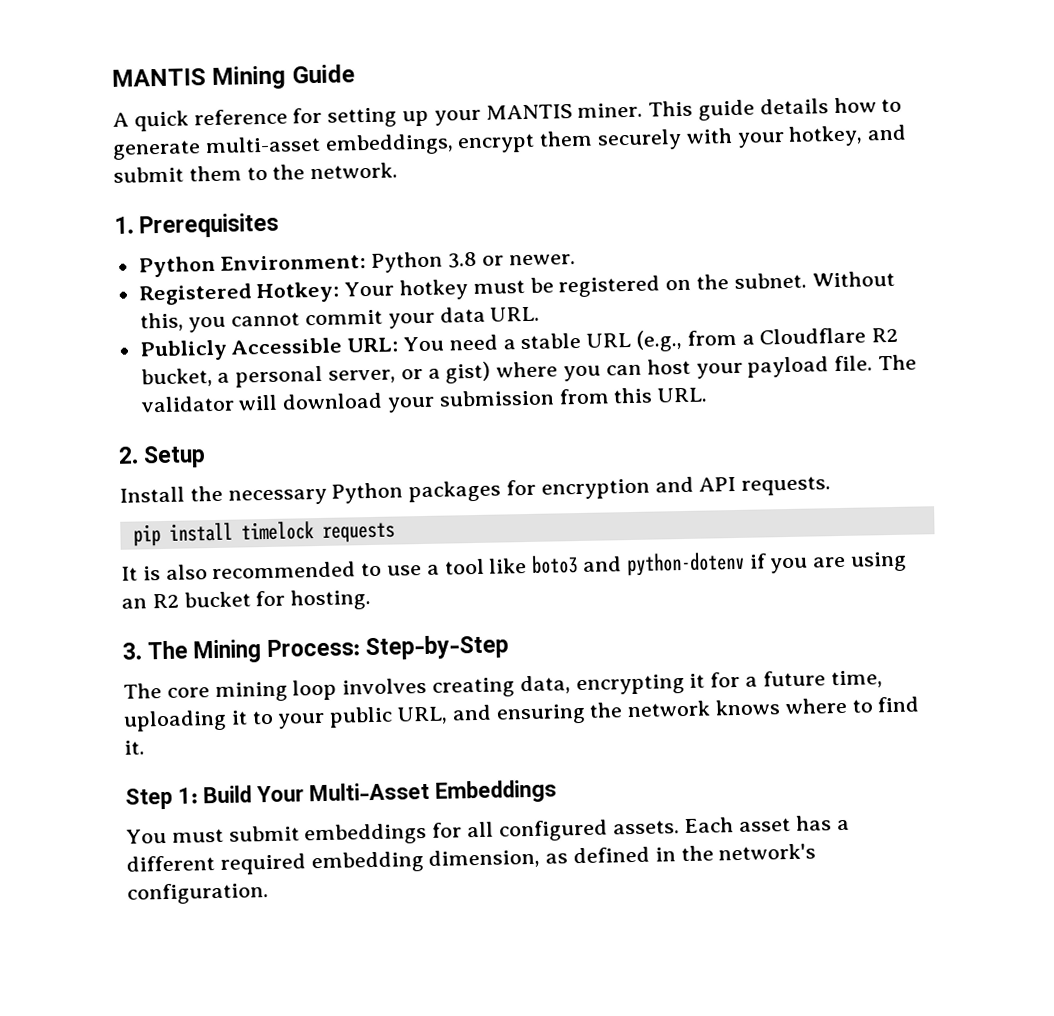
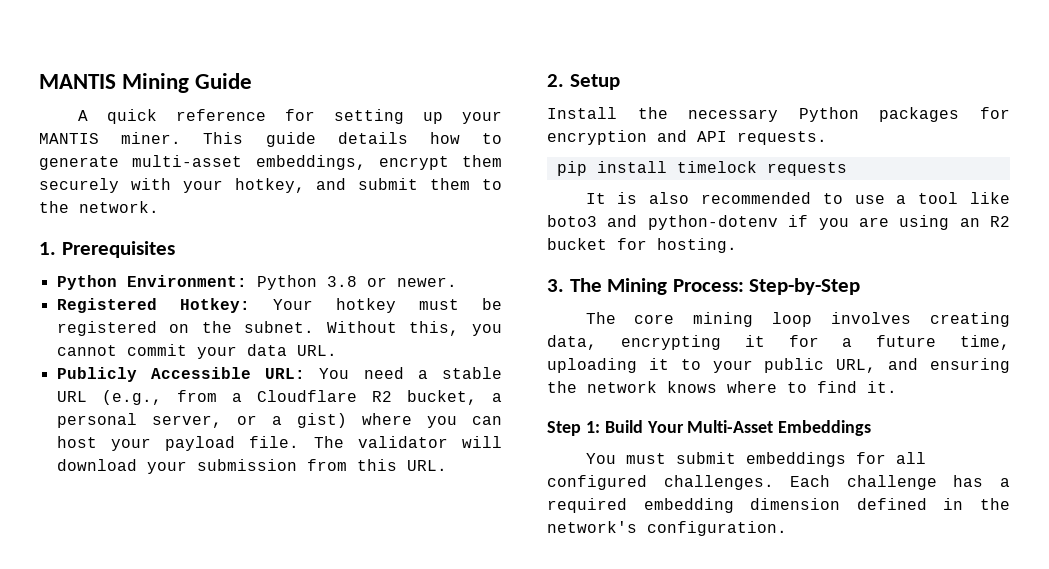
[612,817,792,835] assets. Each asset -> [663,475,937,490] challenges. Each challenge
[126,855,215,872] different -> (1010, 482) none
[428,848,569,869] dimension, as -> [750,498,841,510] dimension

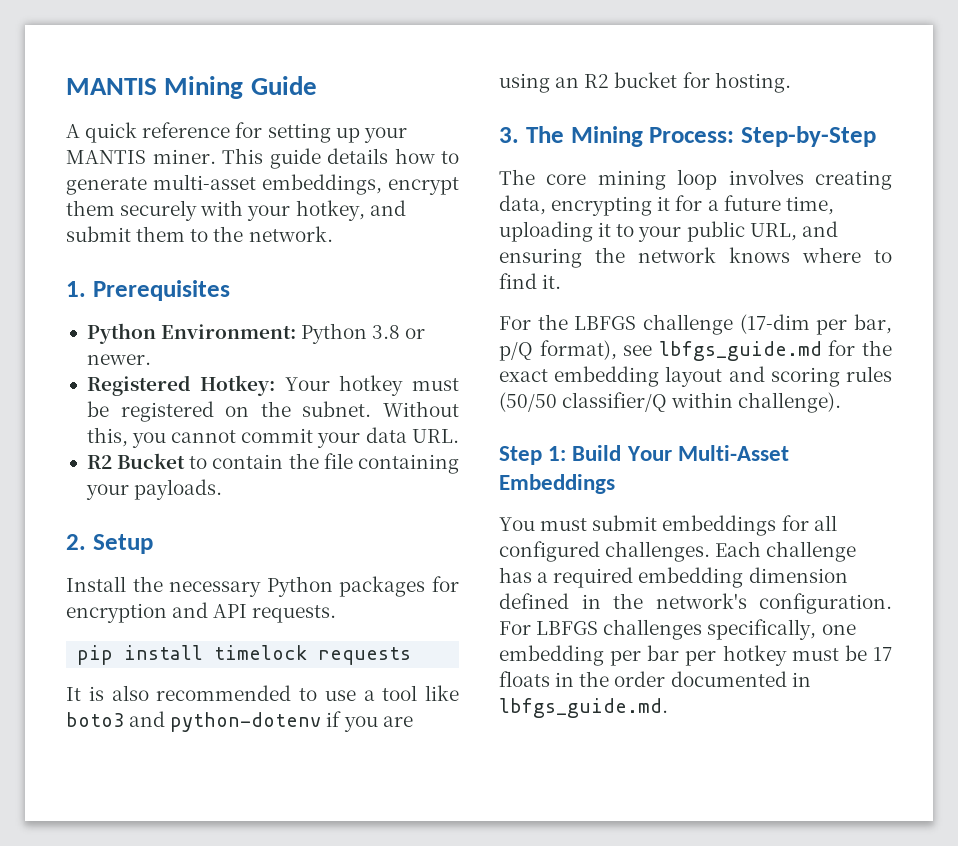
[56,367,502,382] [56,390,503,405] [56,413,503,428] [56,436,502,451] [56,459,447,474] Publicly Accessible URL: You need a stable URL (e.g., from a Cloudflare R2 bucket, a personal server, or a gist) where you can host your payload file. The validator will download your submission from this URL. -> [86,453,460,474] [85,479,223,500] R2 Bucket to contain the file containing your payloads.
(897, 387) none -> [499,314,893,335] [499,340,892,361] [499,366,892,387] [499,392,842,413] // For the LBFGS challenge (17-dim per bar, p/Q format), see lbfgs_guide.md for the exact embedding layout and scoring rules (50/50 classifier/Q within challenge).
(787, 528) none -> [499,619,856,640] [499,645,892,666] [499,671,811,687] [499,698,668,718] For LBFGS challenges specifically, one embedding per bar per hotkey must be 17 floats in the order documented in lbfgs_guide.md.

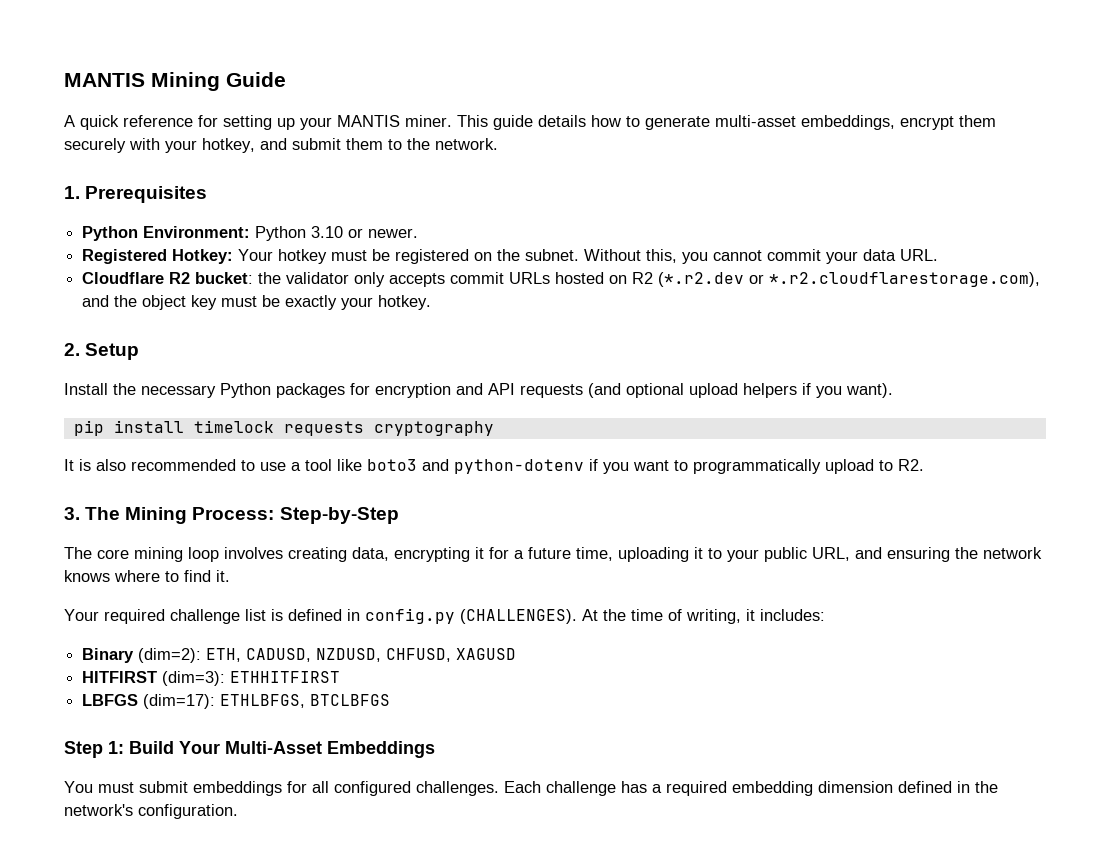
[372,325,401,339] 3.8 -> [311,226,344,238] 3.10
[86,453,460,474] [85,479,223,500] R2 Bucket to contain the file containing your payloads. -> [82,272,1041,287] [82,295,432,310] Cloudflare R2 bucket: the validator only accepts commit URLs hosted on R2 (*.r2.dev or *.r2.cloudflarestorage.com), and the object key must be exactly your hotkey.
[252,605,337,623] requests. -> [520,383,893,398] requests (and optional upload helpers if you want).
(412, 656) none -> [373,421,494,436] cryptography
[382,716,413,727] [499,72,791,93] are using an R2 bucket for hosting. -> [633,459,924,474] want to programmatically upload to R2.
[499,314,893,335] [499,340,892,361] [499,366,892,387] [499,392,842,413] For the LBFGS challenge (17-dim per bar, p/Q format), see lbfgs_guide.md for the exact embedding layout and scoring rules (50/50 classifier/Q within challenge). -> [64,608,825,624] [82,648,517,663] [82,671,341,686] [82,694,391,709] Your required challenge list is defined in config.py (CHALLENGES). At the time of writing, it includes: // Binary (dim=2): ETH, CADUSD, NZDUSD, CHFUSD, XAGUSD // HITFIRST (dim=3): ETHHITFIRST // LBFGS (dim=17): ETHLBFGS, BTCLBFGS
[499,619,856,640] [499,645,892,666] [499,671,811,687] [499,698,668,718] For LBFGS challenges specifically, one embedding per bar per hotkey must be 17 floats in the order documented in lbfgs_guide.md. -> (238, 811) none

